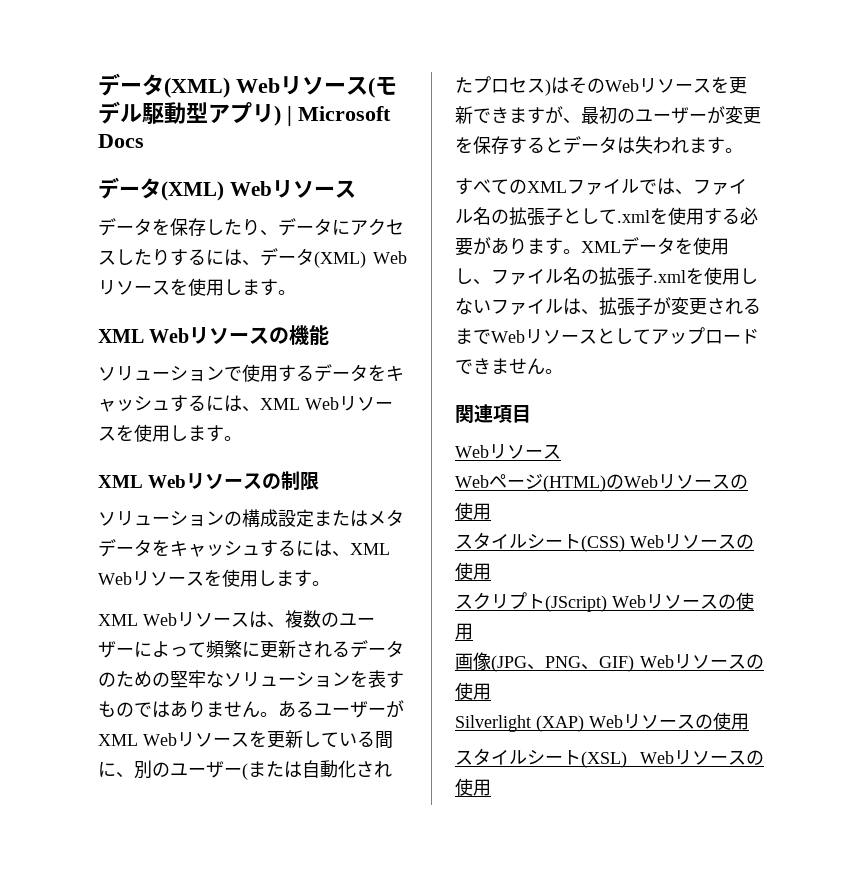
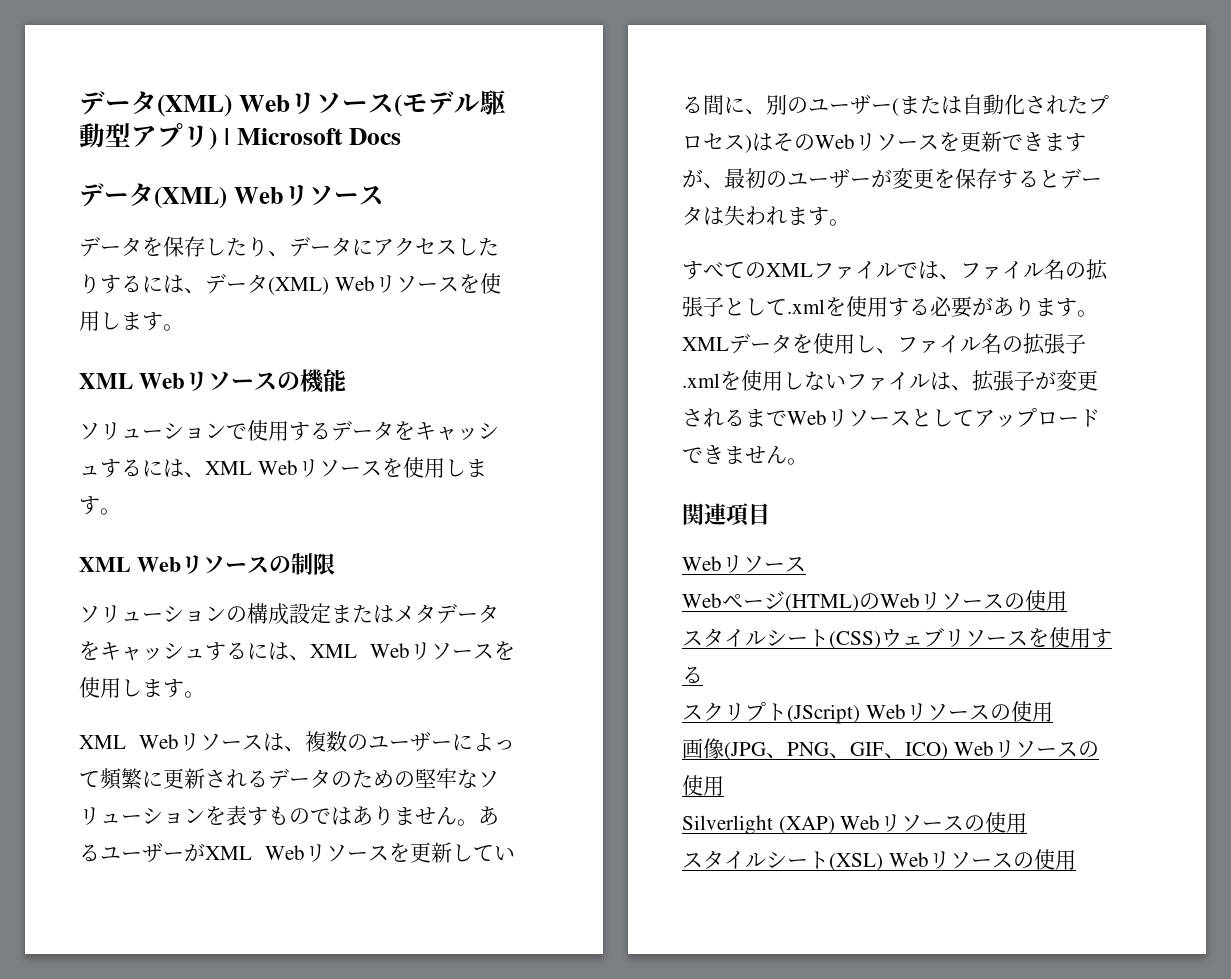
[630,534,754,549] [455,562,491,580] Webリソースの使用 -> [881,627,1112,648] [682,666,703,684] ウェブリソースを使用する
[599,655,634,672] GIF) -> [850,742,948,760] GIF、ICO)

